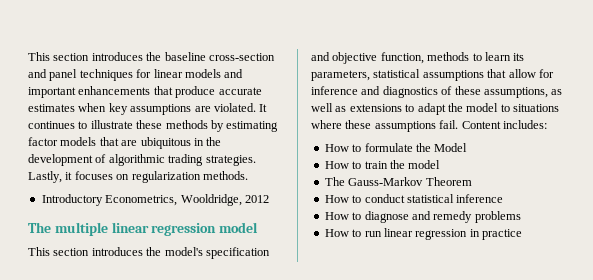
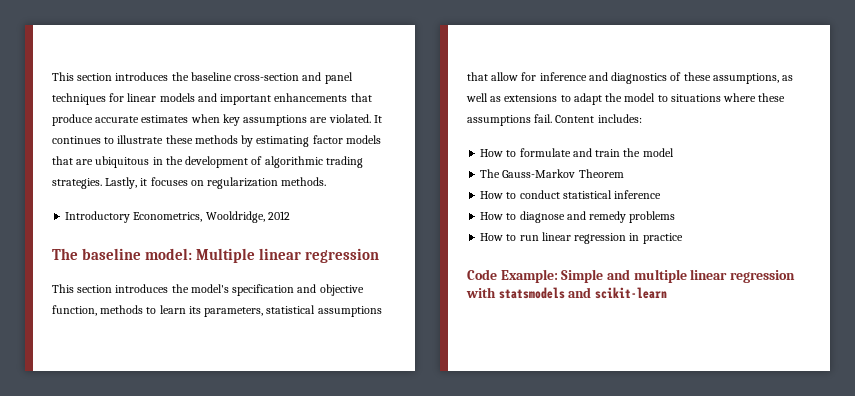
[54,222,259,236] multiple linear regression model -> [82,248,380,263] baseline model: Multiple linear regression
[415,143,468,152] [324,161,362,169] the Model // How to -> [572,148,592,157] and
(522, 234) none -> [467,269,795,283] [466,287,667,299] // Code Example: Simple and multiple linear regression with statsmodels and scikit-learn

